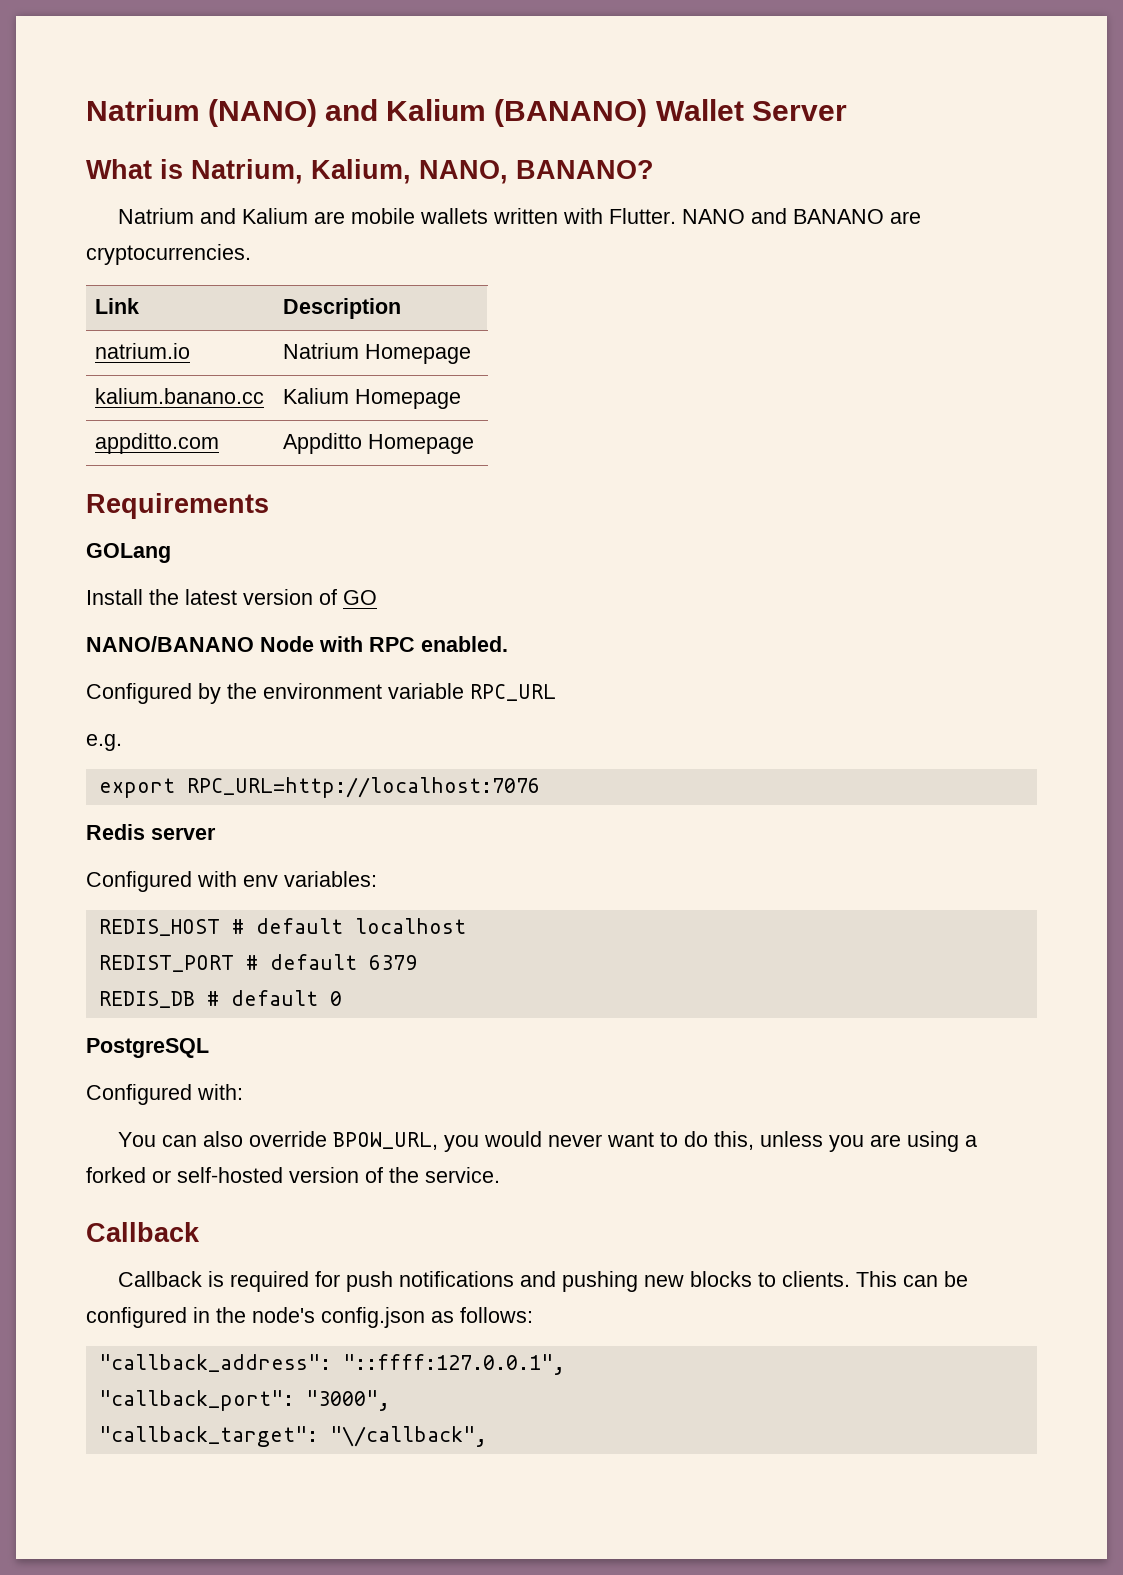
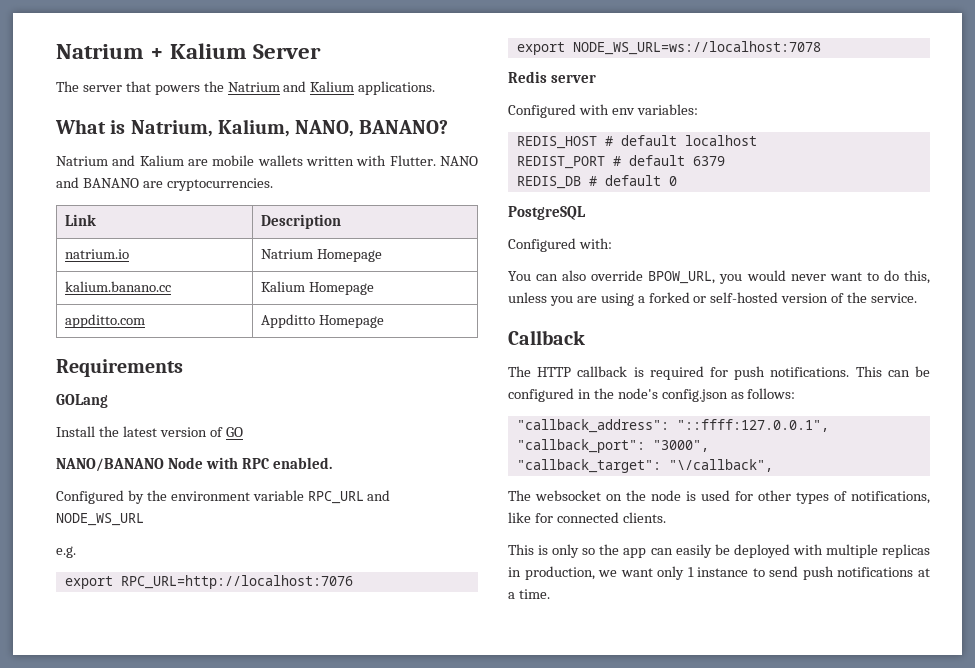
[86,99,847,127] Natrium (NANO) and Kalium (BANANO) Wallet Server -> [56,43,322,59] [56,81,436,95] Natrium + Kalium Server // The server that powers the Natrium and Kalium applications.
(556, 692) none -> [367,490,391,501] [56,513,144,526] and NODE_WS_URL
(540, 787) none -> [516,41,821,55] // export NODE_WS_URL=ws://localhost:7078
[118,1271,203,1287] Callback -> [508,366,628,377] The HTTP callback
[399,1271,851,1292] notifications and pushing new blocks to clients. -> [770,367,850,377] notifications.
(487, 1436) none -> [508,490,930,504] [508,512,666,523] [508,544,930,558] [508,566,930,580] [508,589,550,599] // The websocket on the node is used for other types of notifications, like for connected clients. // This is only so the app can easily be deployed with multiple replicas in production, we want only 1 instance to send push notifications at a time.

